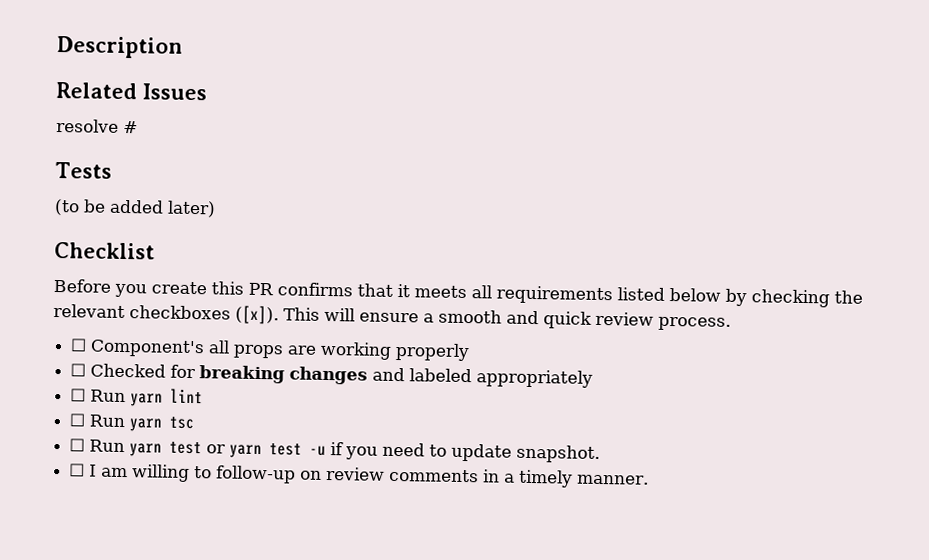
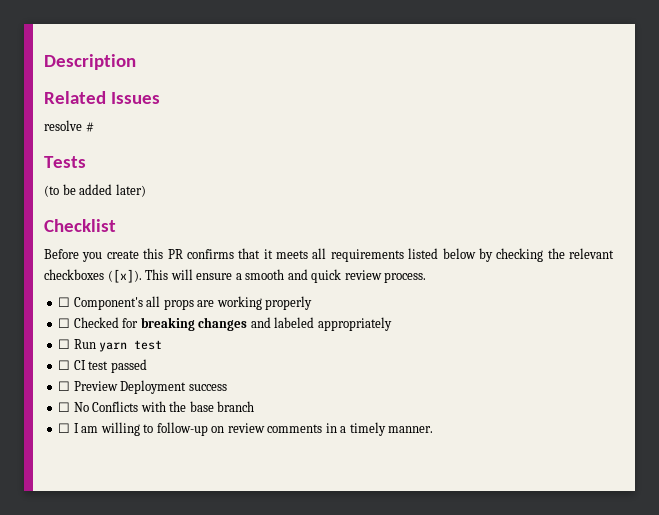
[170,388,204,404] [69,413,195,432] [69,438,601,464] lint // ☐ Run yarn tsc // ☐ Run yarn test or yarn test -u if you need to update snapshot. -> [134,340,163,350] [58,359,147,373] [58,380,227,394] [58,401,255,412] test // ☐ CI test passed // ☐ Preview Deployment success // ☐ No Conflicts with the base branch

